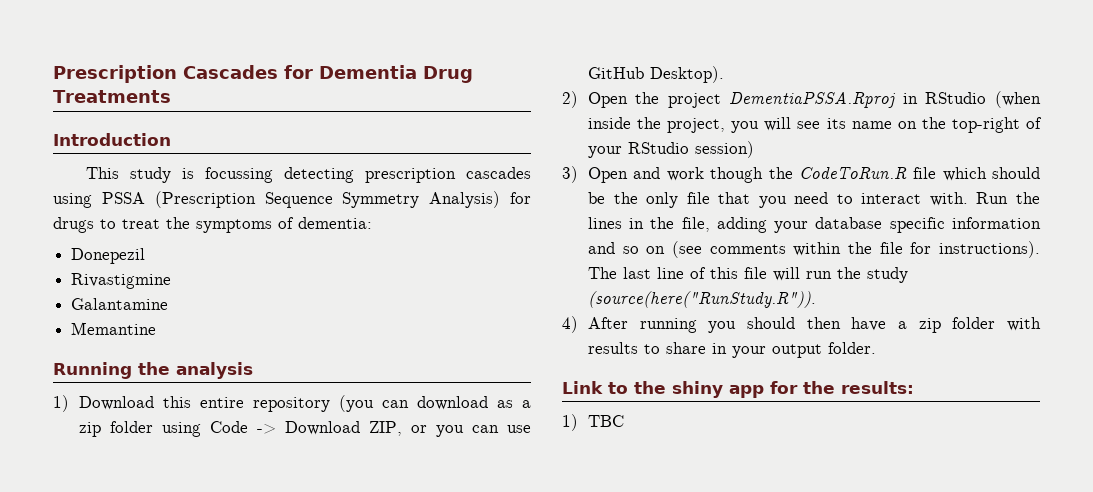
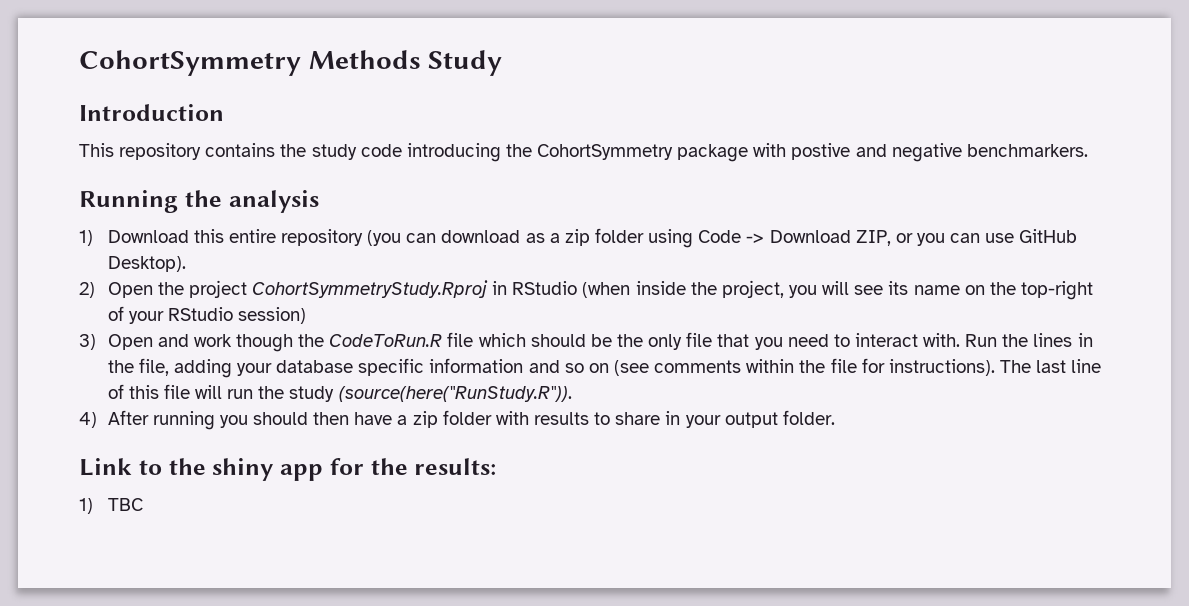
[53,65,473,83] [53,90,171,103] [53,133,171,146] [85,167,531,183] [53,191,531,208] [53,217,372,233] [71,248,146,264] [71,273,172,289] [71,298,169,310] [71,322,157,335] Prescription Cascades for Dementia Drug Treatments // Introduction // This study is focussing detecting prescription cascades using PSSA (Prescription Sequence Symmetry Analysis) for drugs to treat the symptoms of dementia: // Donepezil // Rivastigmine // Galantamine // Memantine -> [79,50,503,76] [79,104,224,121] [79,143,1088,162] CohortSymmetry Methods Study // Introduction // This repository contains the study code introducing the CohortSymmetry package with postive and negative benchmarkers.
[729,92,897,108] DementiaPSSA.Rproj -> [252,280,489,298] CohortSymmetryStudy.Rproj

